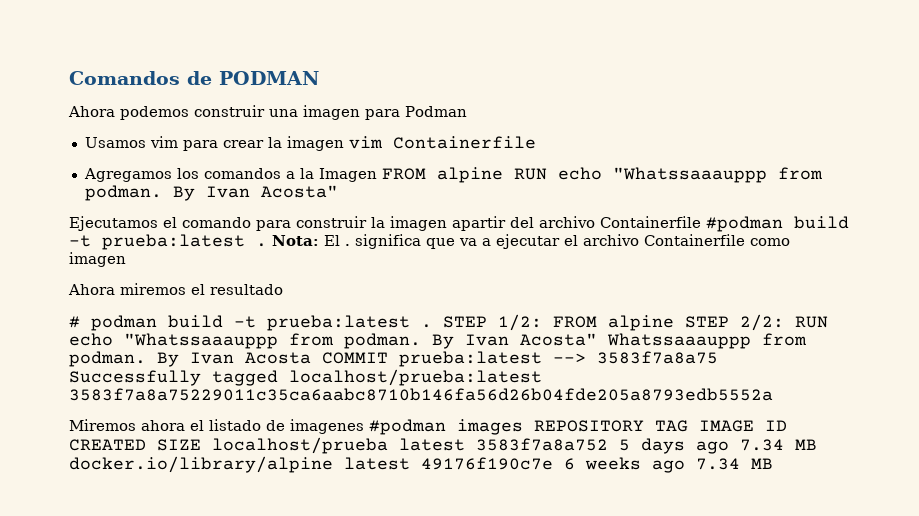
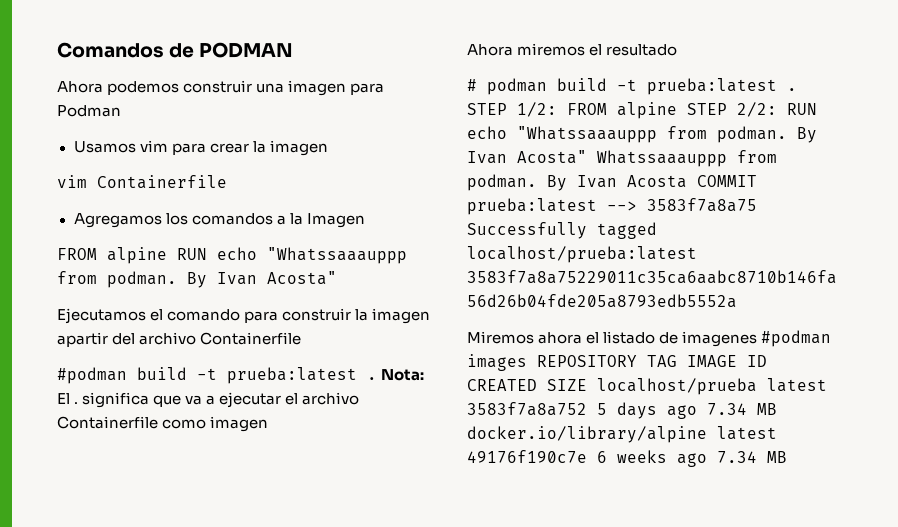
(344, 143) none -> (328, 148) //
(377, 175) none -> (365, 220) //
(701, 222) none -> (302, 338) //

